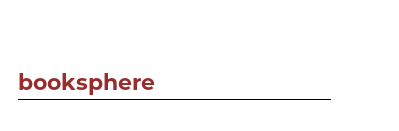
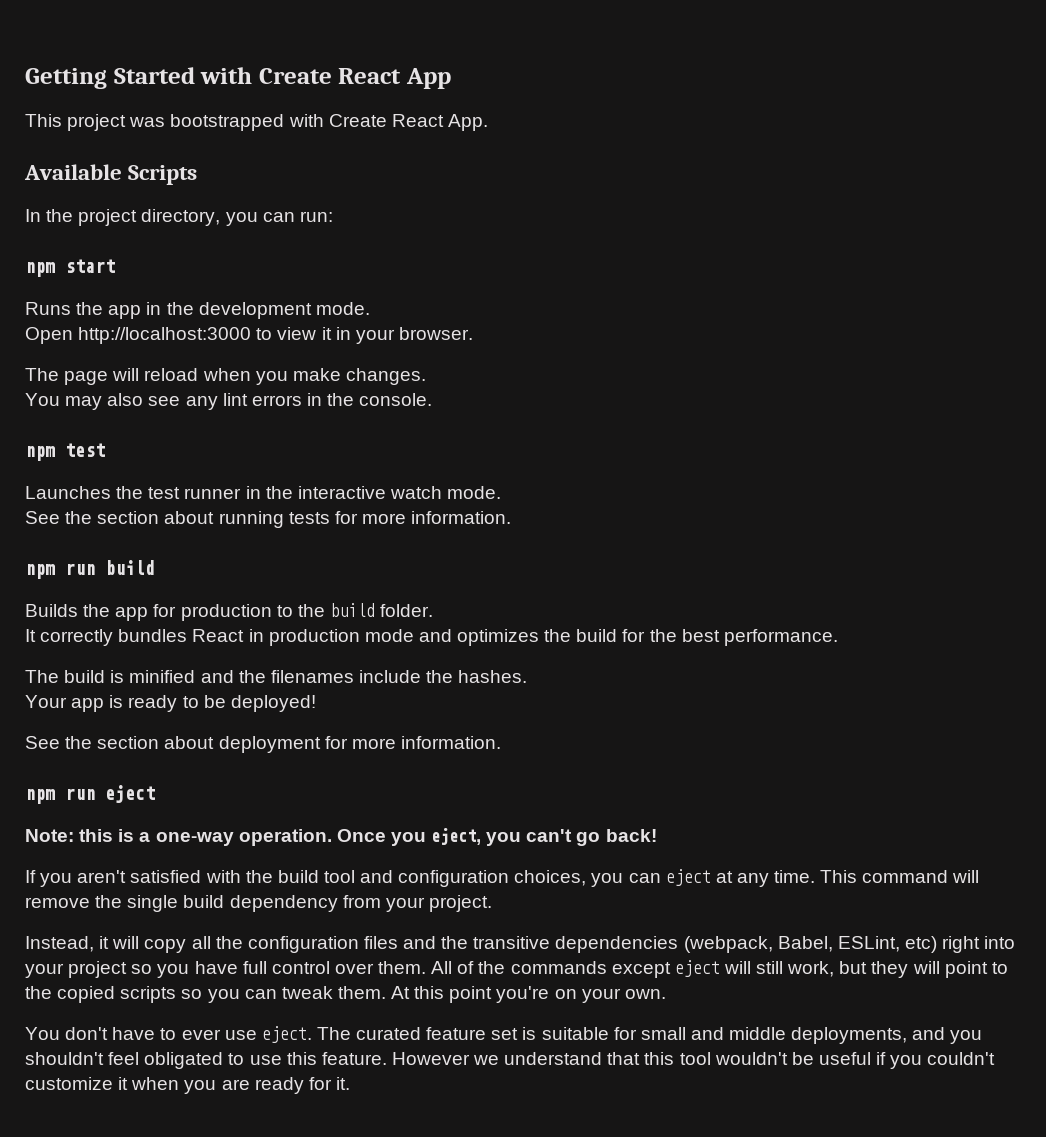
[18,73,155,95] booksphere -> [25,67,452,89] [25,114,488,131] [24,164,198,185] [25,209,333,226] [25,259,115,277] [25,302,370,319] [25,327,473,344] [25,368,426,385] [25,393,433,410] [25,443,105,461] [25,486,502,499] [25,511,512,528] [25,560,155,579] [25,603,434,621] [25,629,838,646] [25,670,528,683] [25,695,316,712] [25,736,501,753] [25,785,155,804] [25,828,657,846] [25,869,980,887] [25,895,492,912] [25,936,1016,953] [25,960,1008,978] [25,986,666,1003] [25,1026,983,1044] [25,1052,996,1069] [25,1077,350,1094] Getting Started with Create React App // This project was bootstrapped with Create React App. // Available Scripts // In the project directory, you can run: // npm start // Runs the app in the development mode. // Open http://localhost:3000 to view it in your browser. // The page will reload when you make changes. // You may also see any lint errors in the console. // npm test // Launches the test runner in the interactive watch mode. // See the section about running tests for more information. // npm run build // Builds the app for production to the build folder. // It correctly bundles React in production mode and optimizes the build for the best performance. // The build is minified and the filenames include the hashes. // Your app is ready to be deployed! // See the section about deployment for more information. // npm run eject // Note: this is a one-way operation. Once you eject, you can't go back! // If you aren't satisfied with the build tool and configuration choices, you can eject at any time. This command will remove the single build dependency from your project. // Instead, it will copy all the configuration files and the transitive dependencies (webpack, Babel, ESLint, etc) right into your project so you have full control over them. All of the commands except eject will still work, but they will point to the copied scripts so you can tweak them. At this point you're on your own. // You don't have to ever use eject. The curated feature set is suitable for small and middle deployments, and you shouldn't feel obligated to use this feature. However we understand that this tool wouldn't be useful if you couldn't customize it when you are ready for it.

